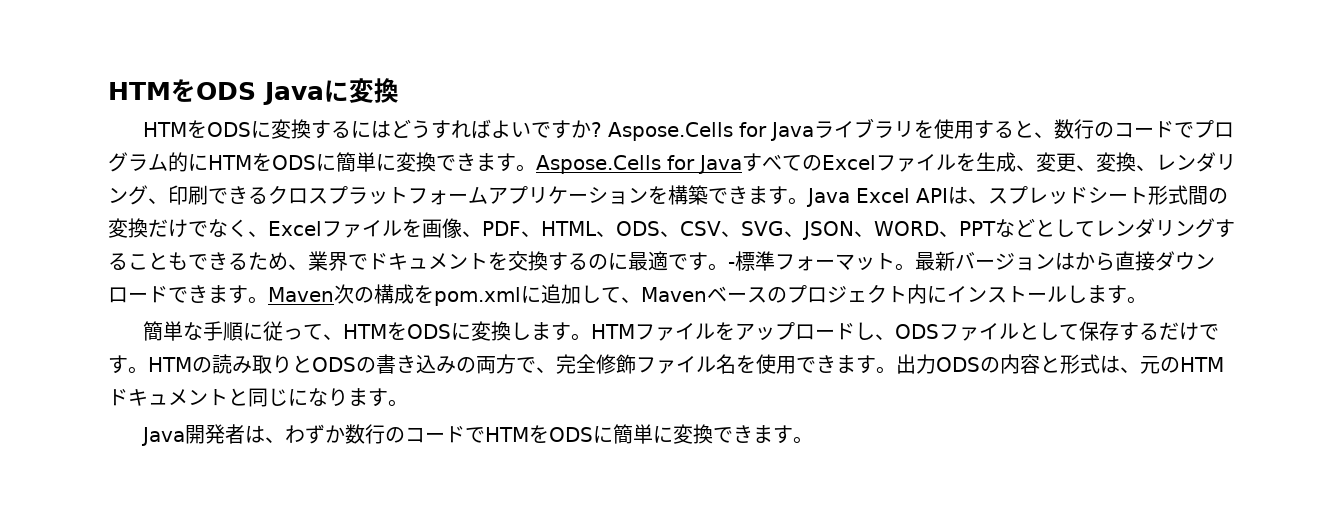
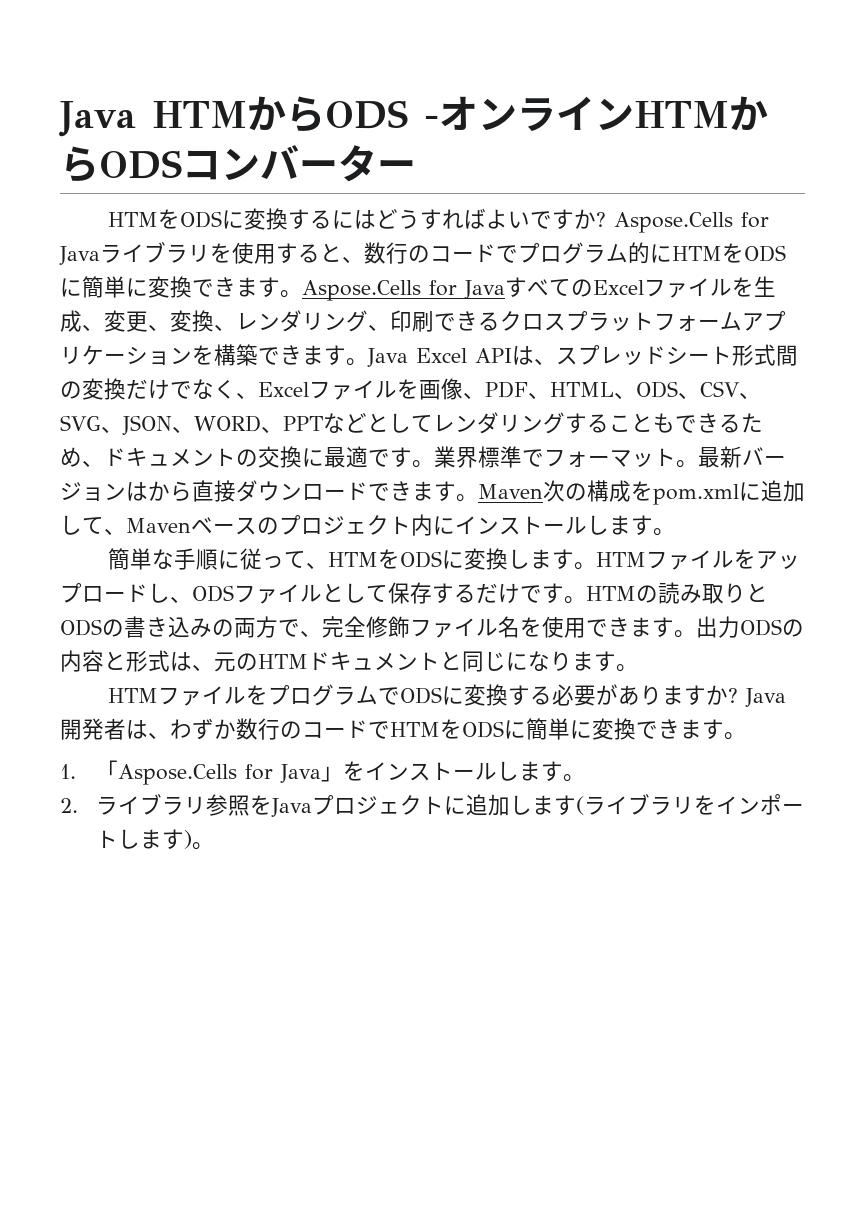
[108,78,399,105] HTMをODS Javaに変換 -> [59,96,768,137] [60,145,416,183] Java HTMからODS -オンラインHTMからODSコンバーター
[308,251,608,271] 業界でドキュメントを交換するの -> [104,446,302,468] ドキュメントの交換
[728,251,775,271] -標準 -> [434,446,544,468] 業界標準で
(408, 403) none -> [108,684,739,706] HTMファイルをプログラムでODSに変換する必要がありますか?
(814, 440) none -> [60,760,585,785] [60,794,804,817] [95,829,214,850] // 1.「Aspose.Cells for Java」をインストールします。 // 2.ライブラリ参照をJavaプロジェクトに追加します(ライブラリをインポートします)。

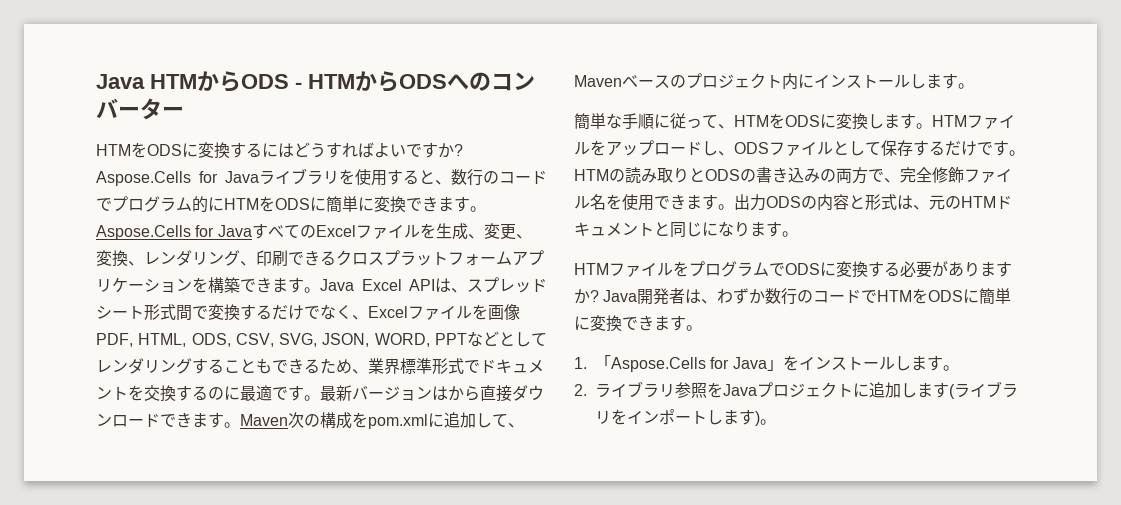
[438,96,768,132] [60,146,182,183] オンラインHTMからODS -> [308,71,491,92] HTMからODSへの
[60,378,126,400] の変換 -> [192,304,272,321] で変換する
[463,381,761,399] [60,415,283,435] 、PDF、HTML、ODS、CSV、SVG、JSON、WORD、 -> [96,333,430,347] PDF, HTML, ODS, CSV, SVG, JSON, WORD,
[104,446,676,468] ドキュメントの交換に最適です。業界標準でフォーマット -> [368,358,544,374] [96,385,304,402] 業界標準形式でドキュメントを交換するのに最適です

